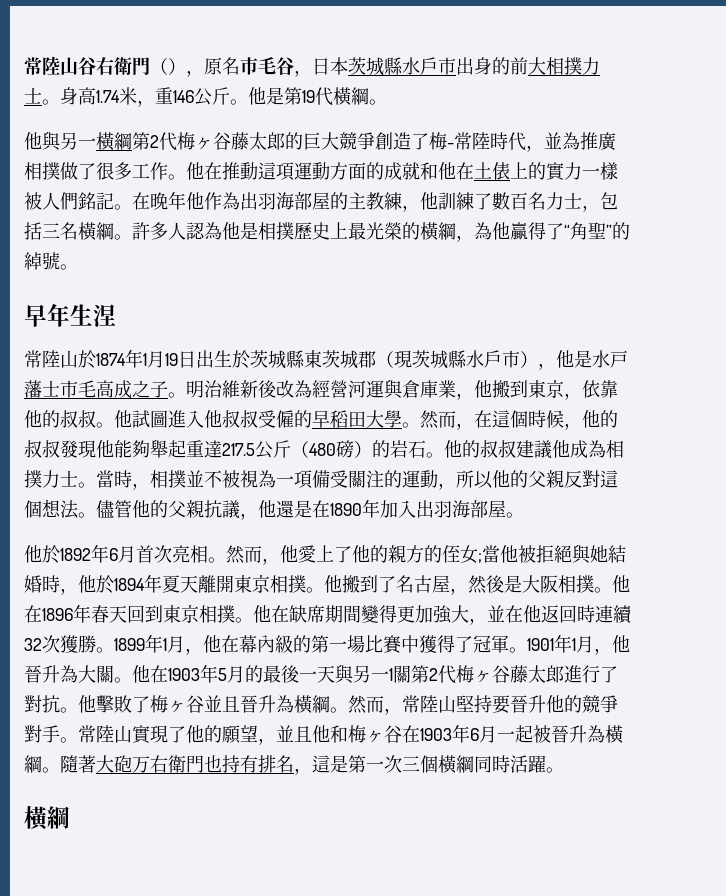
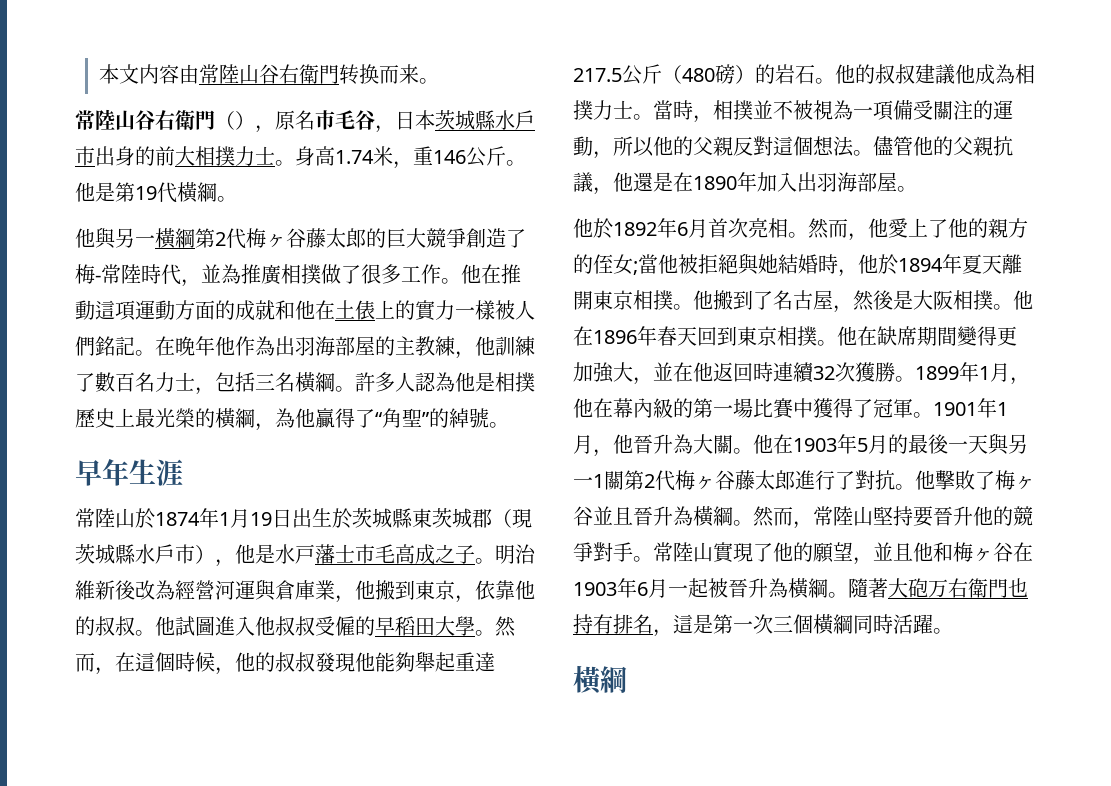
(24, 66) none -> [99,64,440,85] 本文内容由常陸山谷右衛門转换而来。 //
[93,304,116,327] 涅 -> [156,459,183,486] 涯

